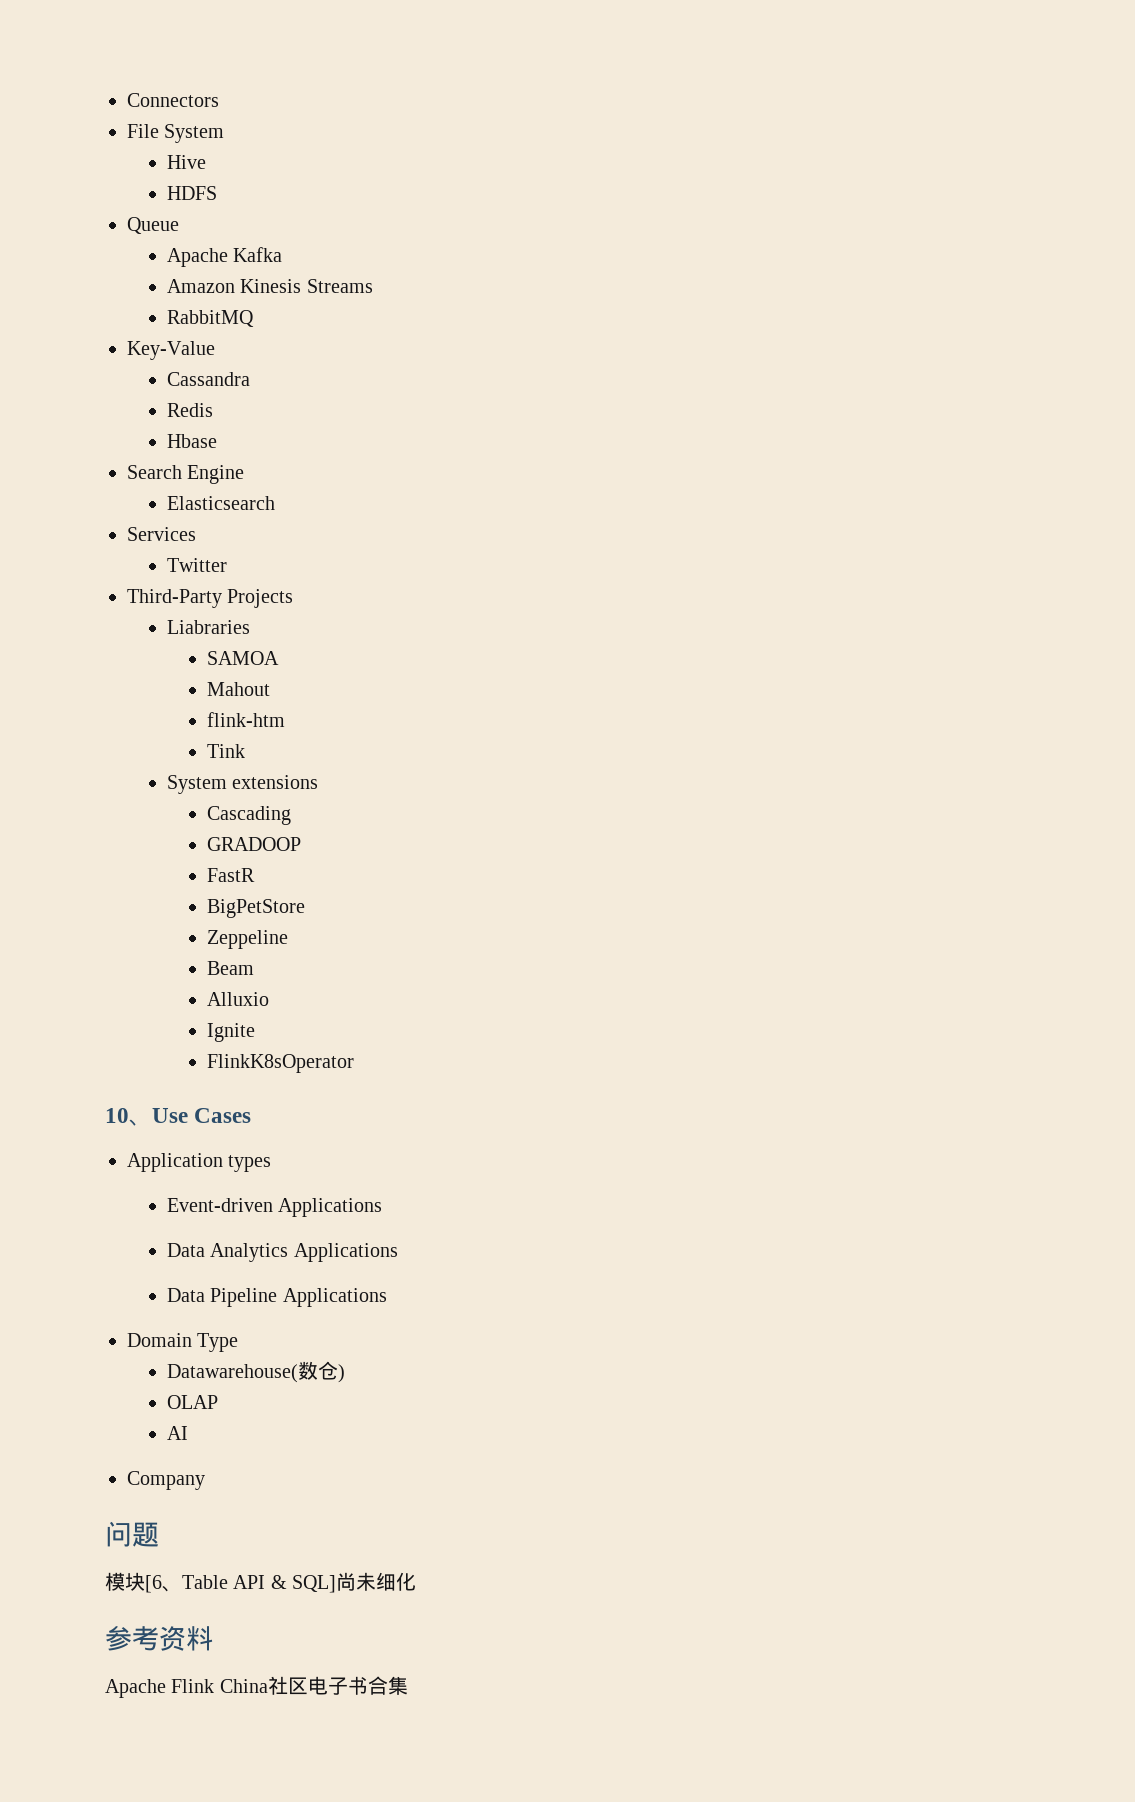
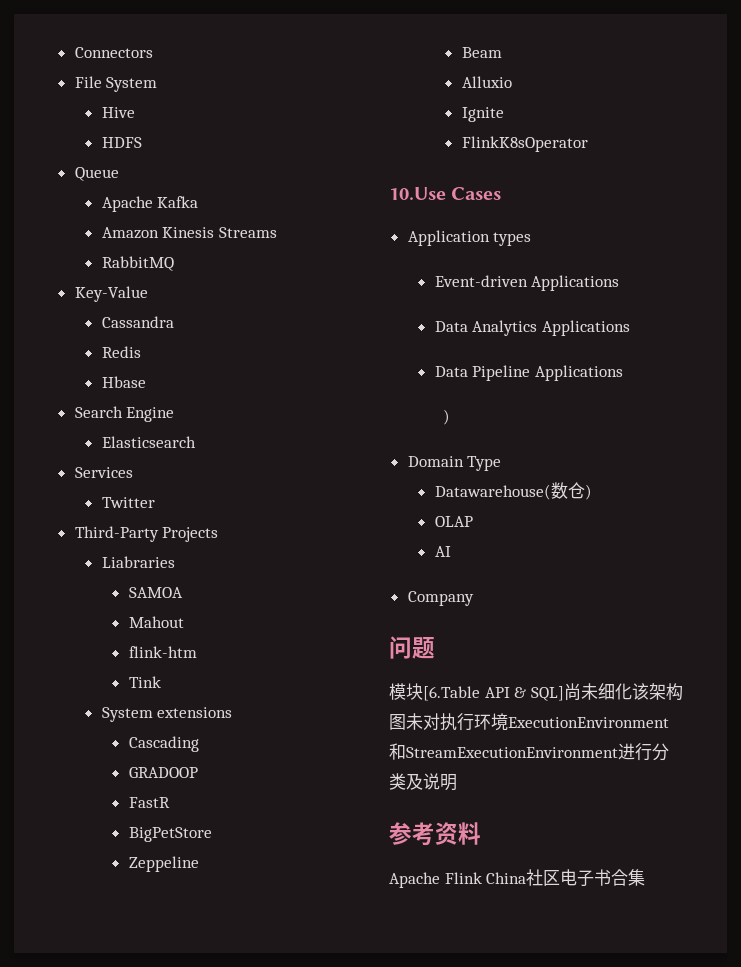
[105,1108,188,1126] 10、Use -> [389,187,446,200] 10.Use
(387, 1297) none -> [442,409,450,425] // )
[145,1575,228,1593] [6、Table -> [423,686,480,701] [6.Table
(417, 1581) none -> [631,683,683,701] [389,713,669,731] [389,743,669,761] [389,773,457,791] 该架构图未对执行环境ExecutionEnvironment和StreamExecutionEnvironment进行分类及说明

